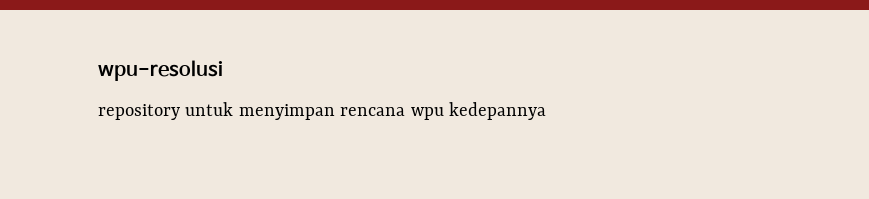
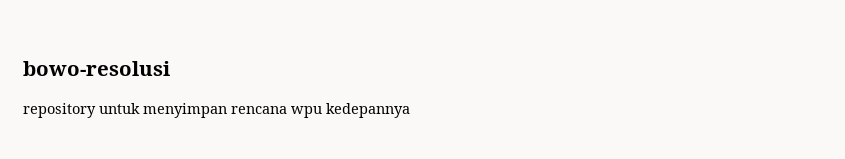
[98,60,223,81] wpu-resolusi -> [23,61,170,76] bowo-resolusi

